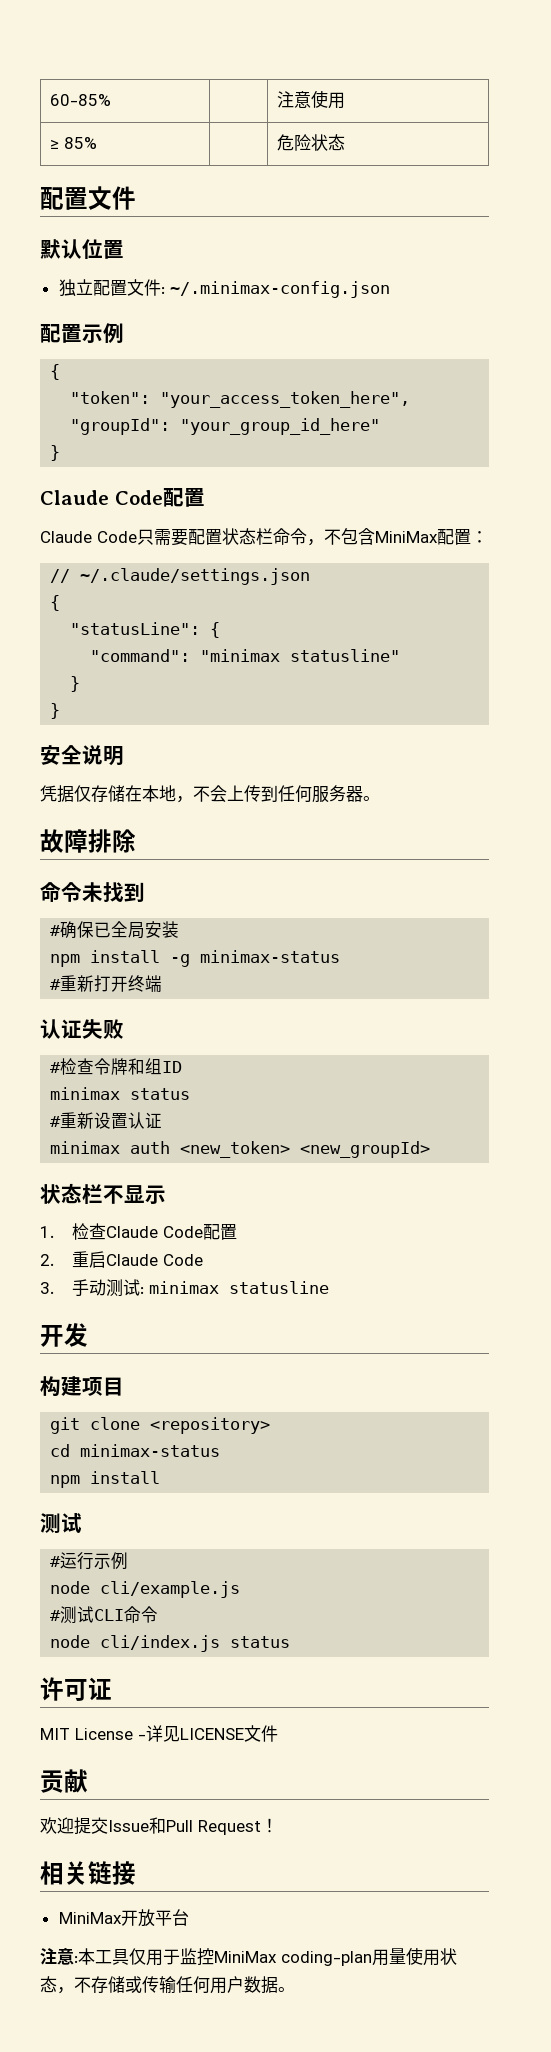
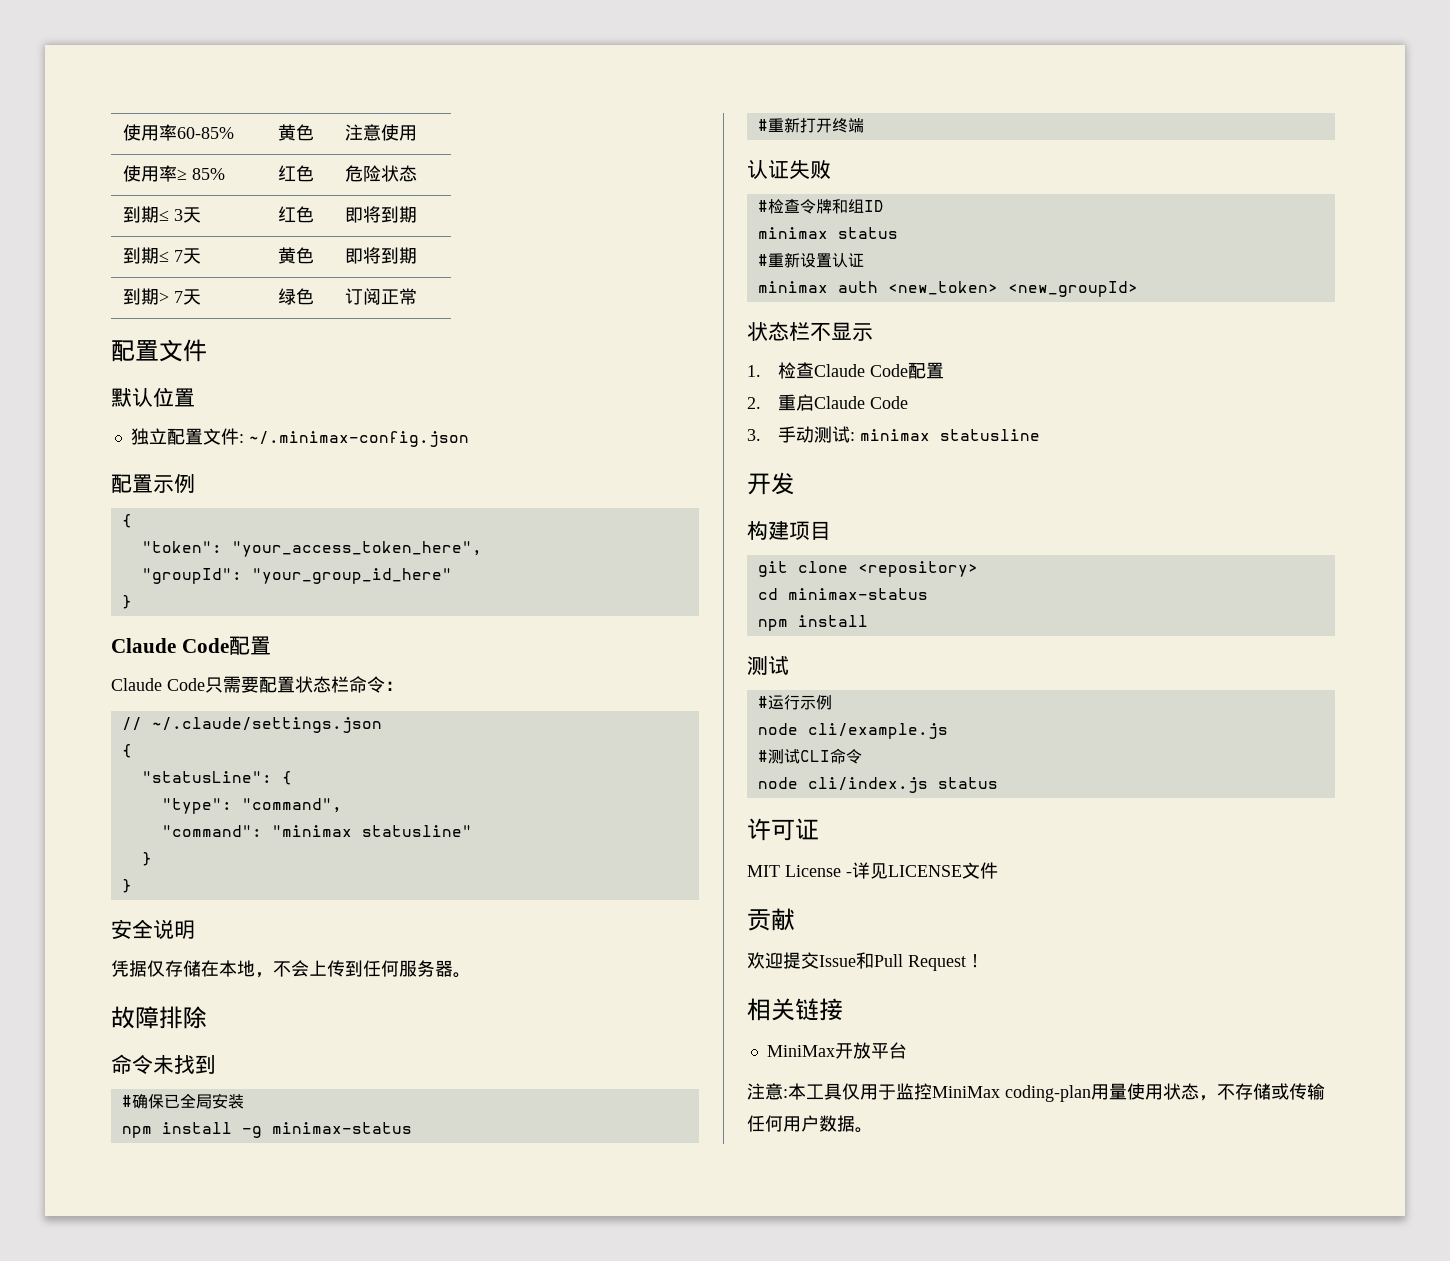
(49, 100) none -> [123,124,178,141] 使用率
(111, 100) none -> [278,124,315,141] 黄色
(345, 100) none -> [123,165,178,182] 使用率
(97, 143) none -> [278,165,315,182] 红色
(345, 142) none -> [123,206,202,223] [278,206,315,223] [345,206,418,223] [123,247,202,264] [278,247,315,264] [345,247,418,264] [123,288,202,305] [278,288,315,305] [345,288,418,305] // 到期≤ 3天 | 红色 | 即将到期 // 到期≤ 7天 | 黄色 | 即将到期 // 到期> 7天 | 绿色 | 订阅正常
[307,528,471,546] ，不包含MiniMax配置 -> (385, 684) none
(221, 630) none -> [161,798,342,814] // "type": "command",

